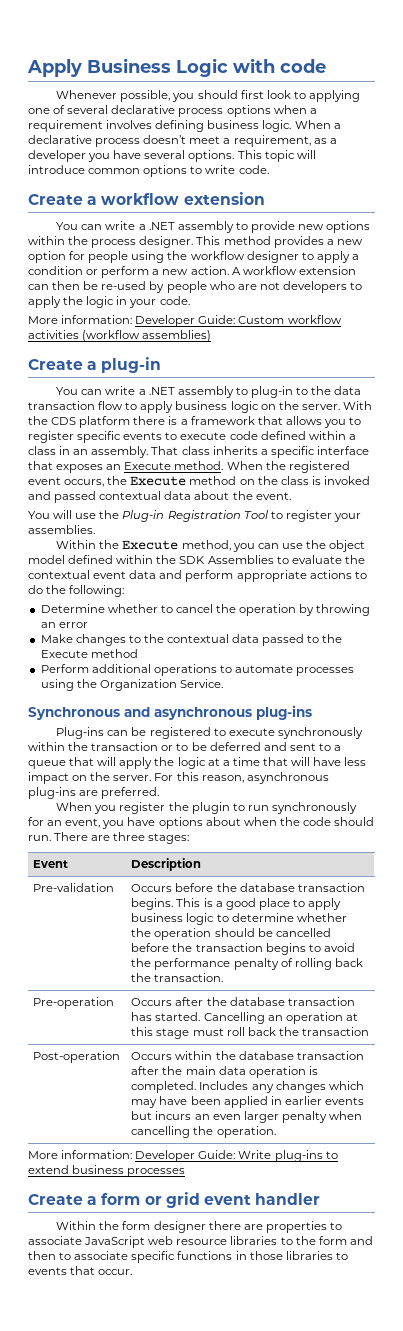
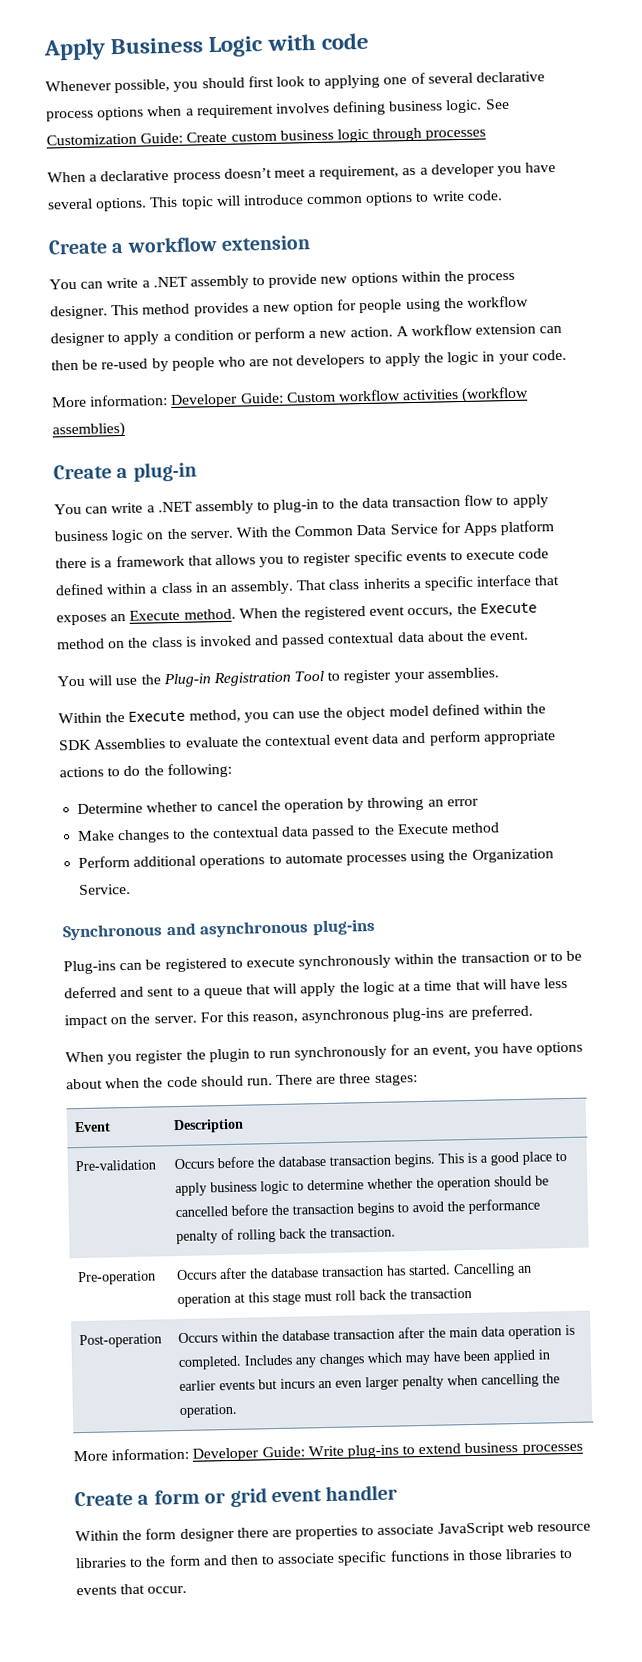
(292, 126) none -> [484,98,510,110] [46,127,487,146] See Customization Guide: Create custom business logic through processes //
[51,417,77,425] CDS -> [294,522,498,537] Common Data Service for Apps

